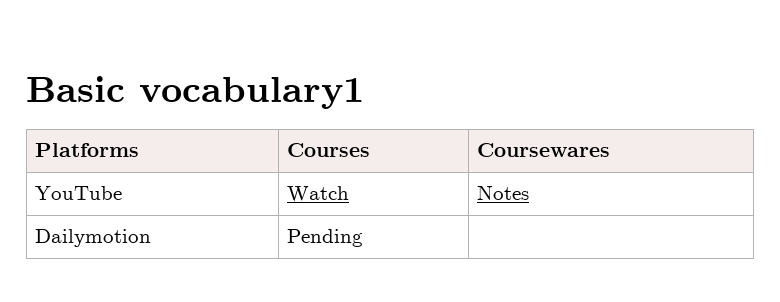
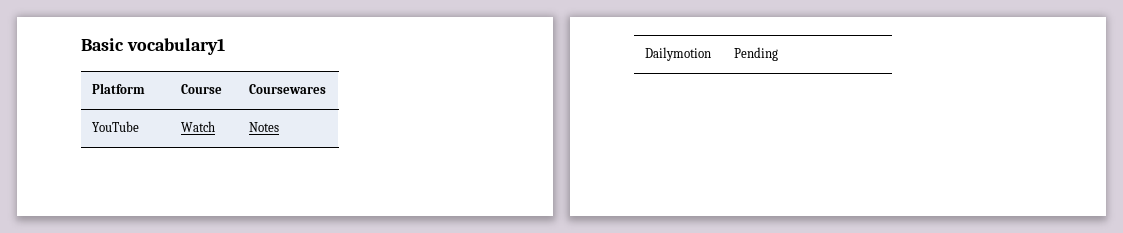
[34,143,139,157] [286,143,370,157] Platforms | Courses -> [92,83,146,94] [181,84,223,94] Platform | Course

